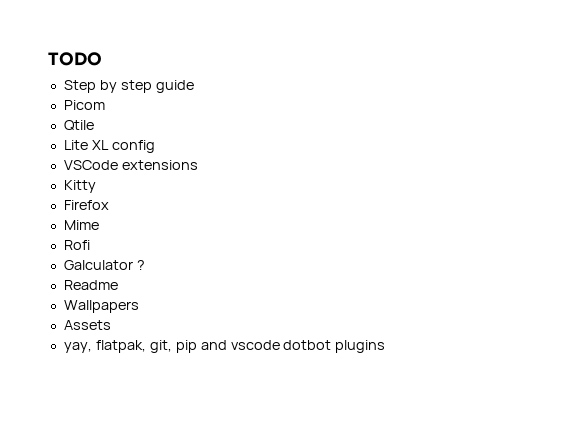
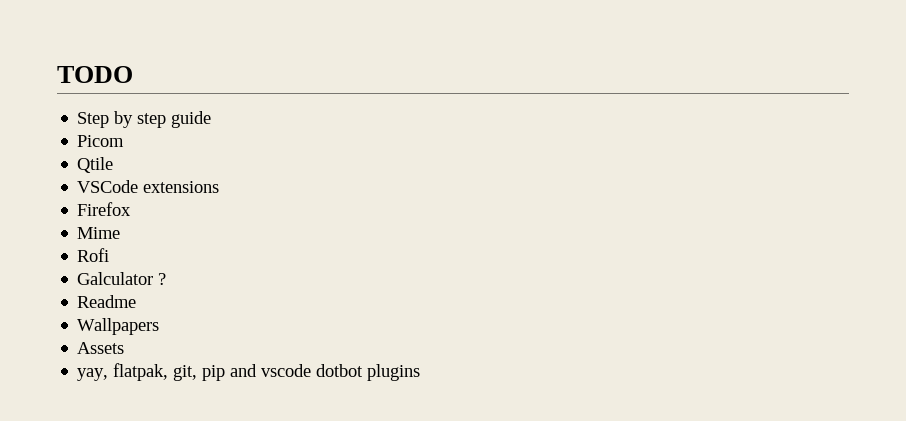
[63,140,155,153] // Lite XL config -> (114, 165) none
[63,180,96,193] // Kitty -> (220, 187) none

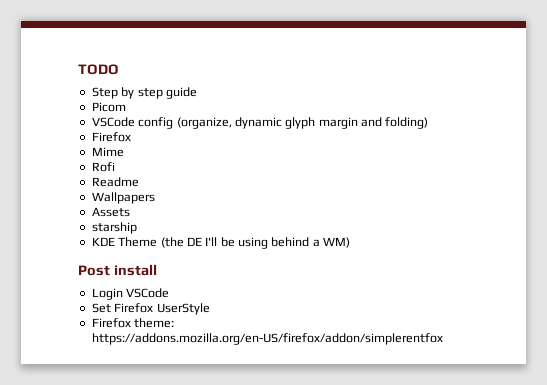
[77,157,114,173] [77,180,220,193] // Qtile // VSCode extensions -> [91,117,429,129] // VSCode config (organize, dynamic glyph margin and folding)
[77,272,167,285] // Galculator ? -> (115, 167) none
[77,363,421,381] yay, flatpak, git, pip and vscode dotbot plugins -> [91,222,137,234] [91,237,351,249] [78,264,157,276] [91,288,170,300] [91,303,210,315] [91,318,175,328] [91,333,443,345] starship // KDE Theme (the DE I'll be using behind a WM) // Post install // Login VSCode // Set Firefox UserStyle // Firefox theme: https://addons.mozilla.org/en-US/firefox/addon/simplerentfox

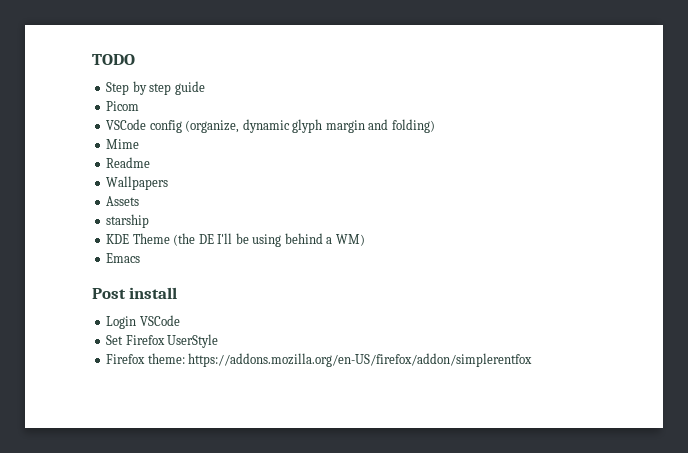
[91,132,131,142] // Firefox -> (435, 126) none
[91,162,115,172] // Rofi -> (140, 144) none
(351, 242) none -> [106,253,141,263] // Emacs

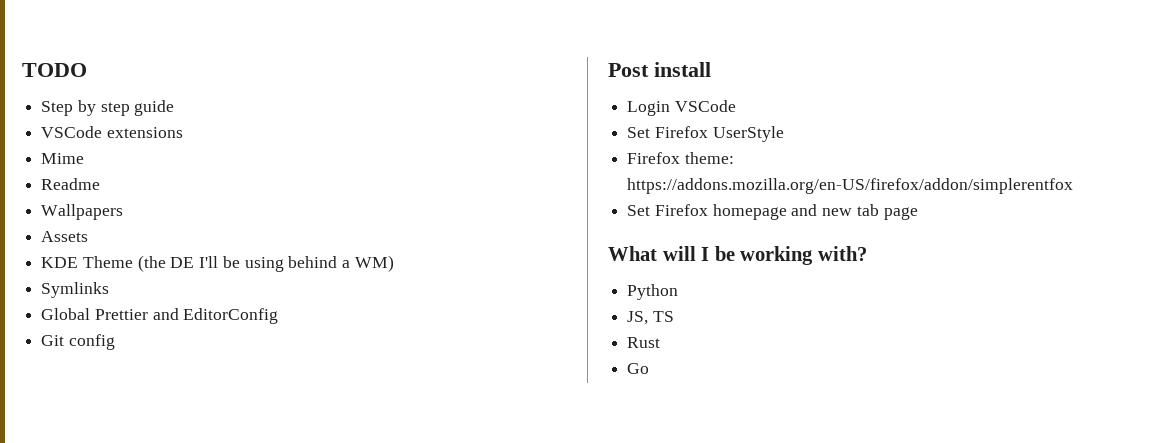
[106,101,140,111] [106,119,435,133] // Picom // VSCode config (organize, dynamic glyph margin and folding) -> [41,126,183,138] // VSCode extensions
[106,214,150,228] // starship -> (89, 236) none
[106,253,141,263] Emacs -> [41,282,110,298] [41,308,279,324] [41,334,115,350] Symlinks // Global Prettier and EditorConfig // Git config
(533, 360) none -> [627,204,918,220] [608,246,867,265] [627,284,679,300] [627,311,674,325] [627,337,661,348] [627,363,650,374] // Set Firefox homepage and new tab page // What will I be working with? // Python // JS, TS // Rust // Go

